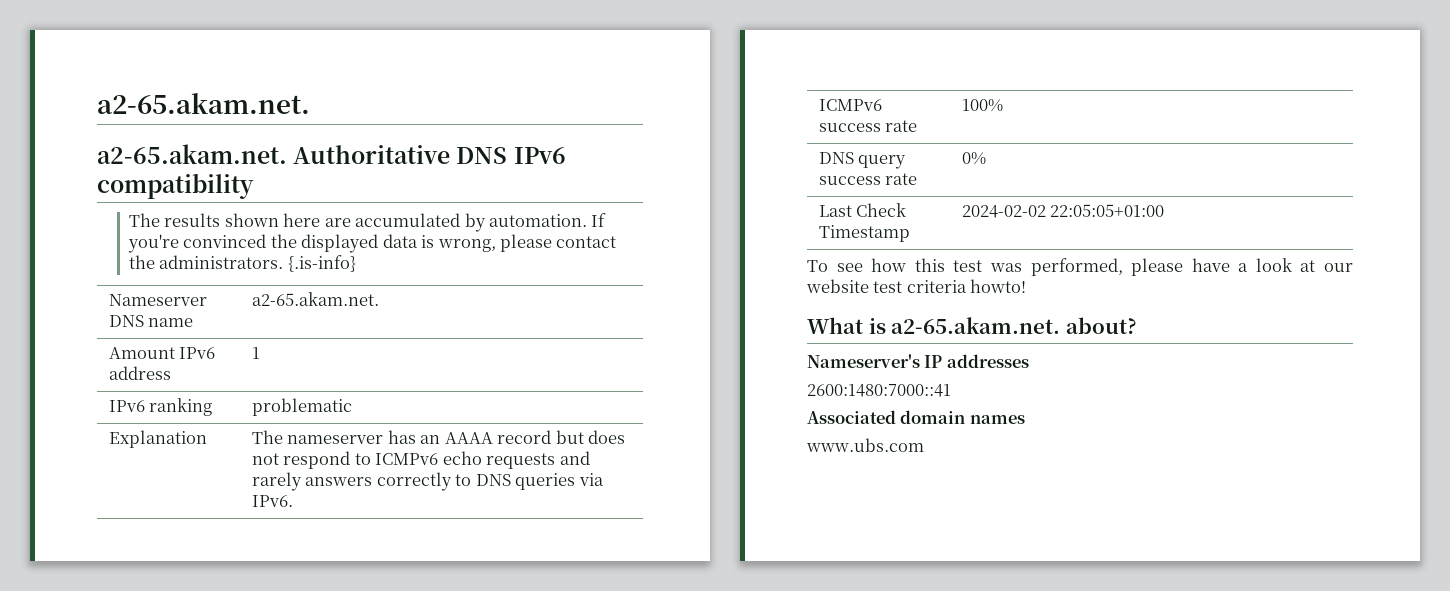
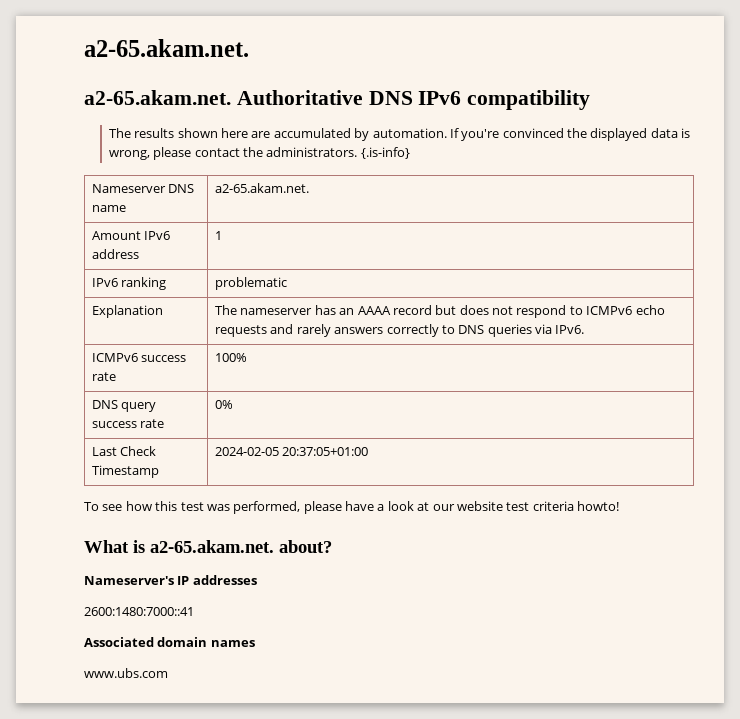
[961,204,1165,218] 2024-02-02 22:05:05+01:00 -> [215,447,369,456] 2024-02-05 20:37:05+01:00

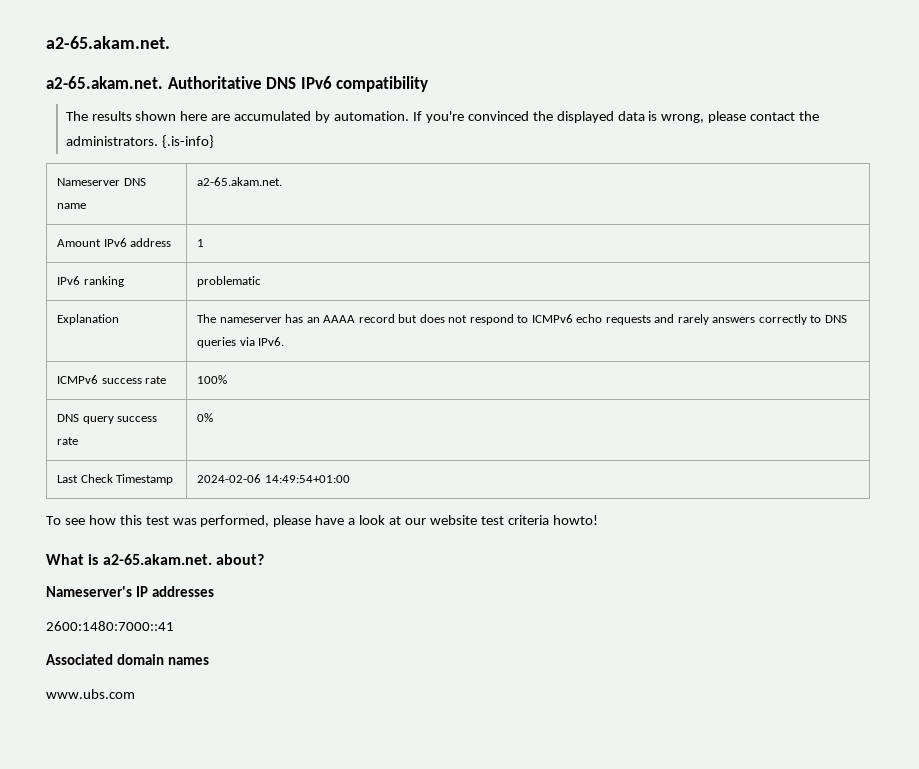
[215,447,369,456] 2024-02-05 20:37:05+01:00 -> [197,474,350,483] 2024-02-06 14:49:54+01:00

